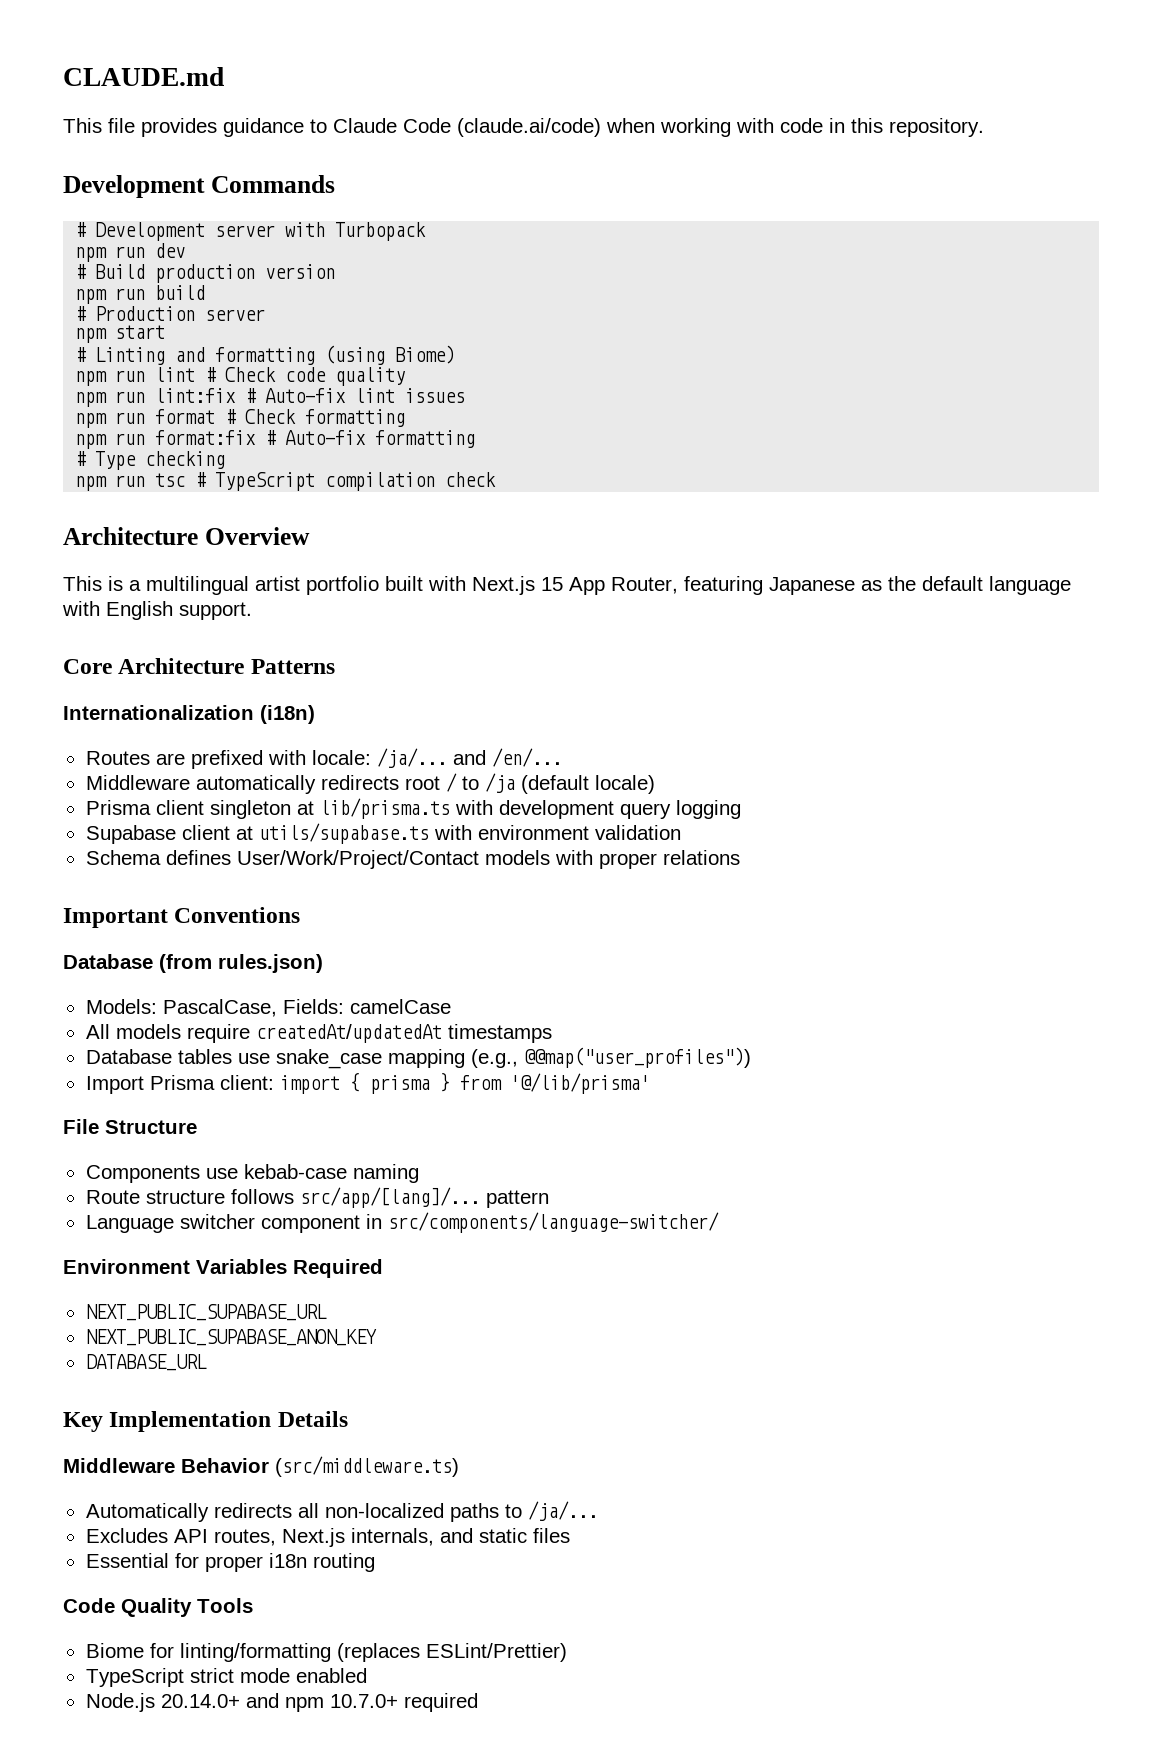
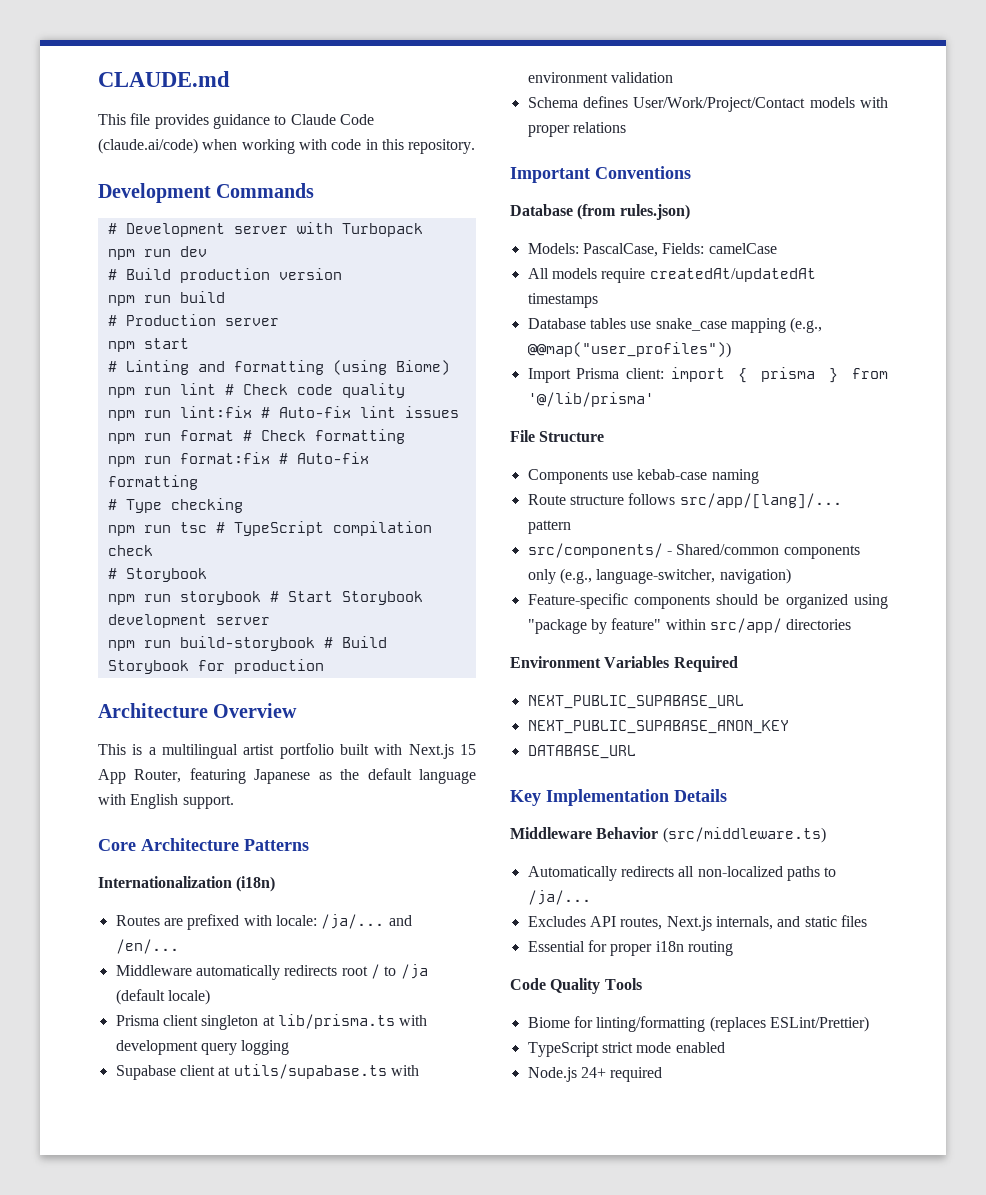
(497, 479) none -> [107,568,207,582] [107,591,423,605] [107,614,270,628] [107,636,387,651] [107,659,324,674] // # Storybook // npm run storybook # Start Storybook development server // npm run build-storybook # Build Storybook for production
[85,1212,719,1233] Language switcher component in src/components/language-switcher/ -> [527,543,860,559] [527,568,791,584] [527,593,888,609] [527,618,852,634] src/components/ - Shared/common components only (e.g., language-switcher, navigation) // Feature-specific components should be organized using "package by feature" within src/app/ directories
[160,1693,398,1712] 20.14.0+ and npm 10.7.0+ -> [580,1067,606,1078] 24+

